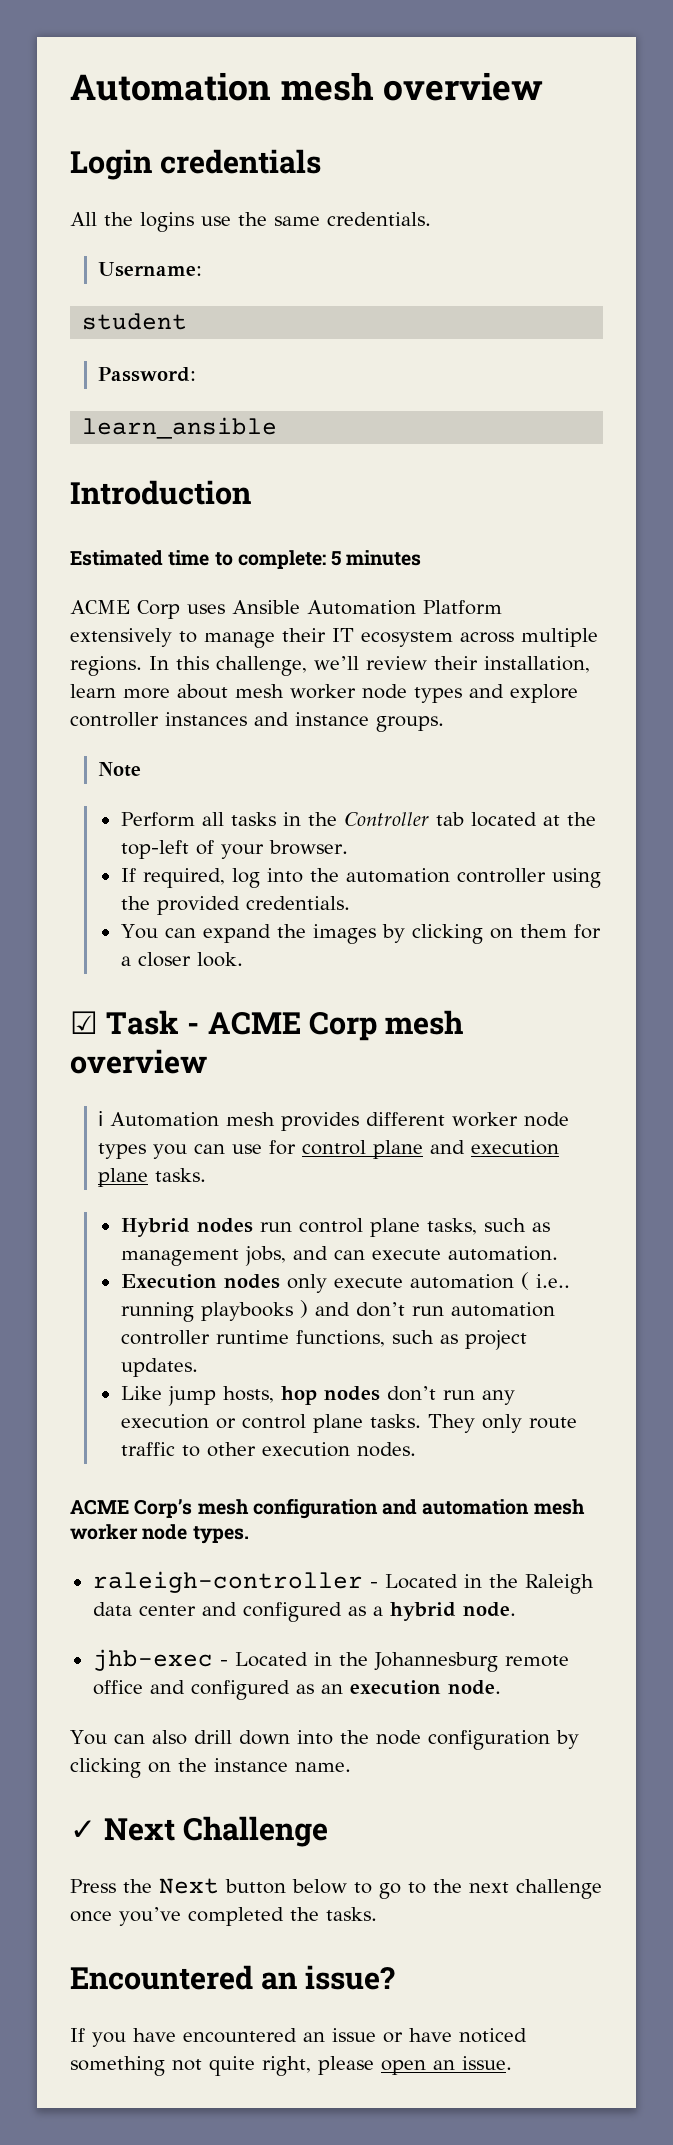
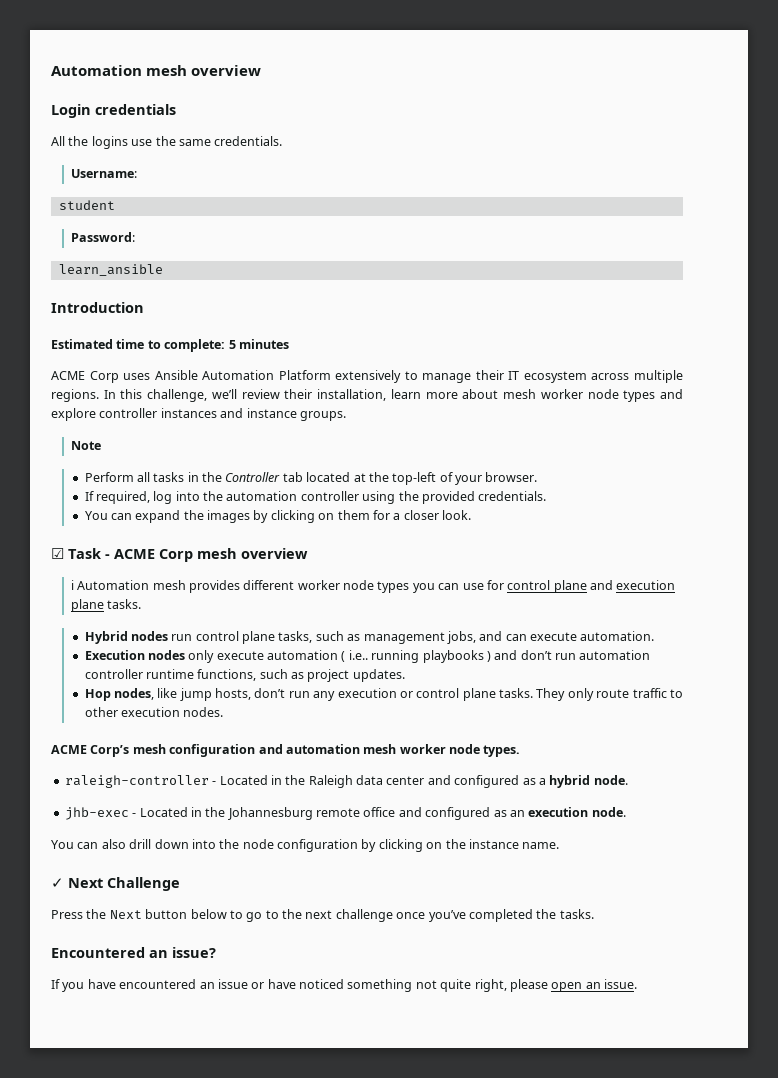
[120,1386,380,1406] Like jump hosts, hop nodes -> [84,688,252,701] Hop nodes, like jump hosts,

